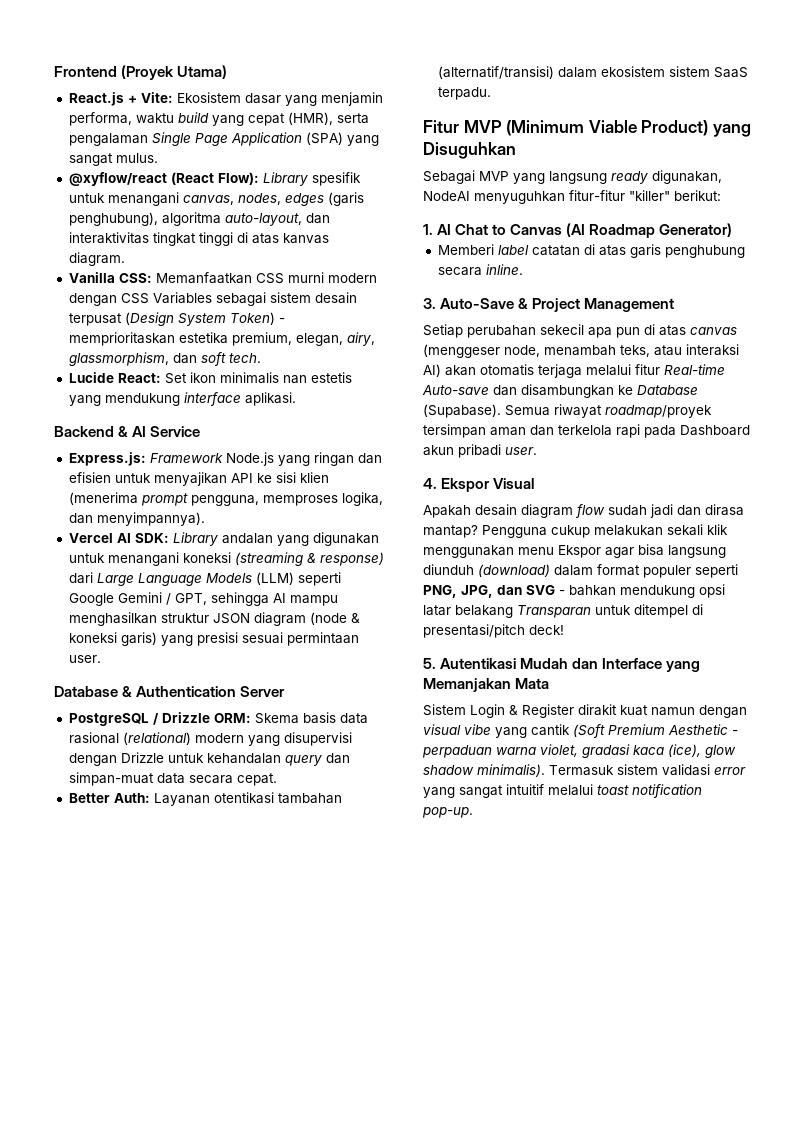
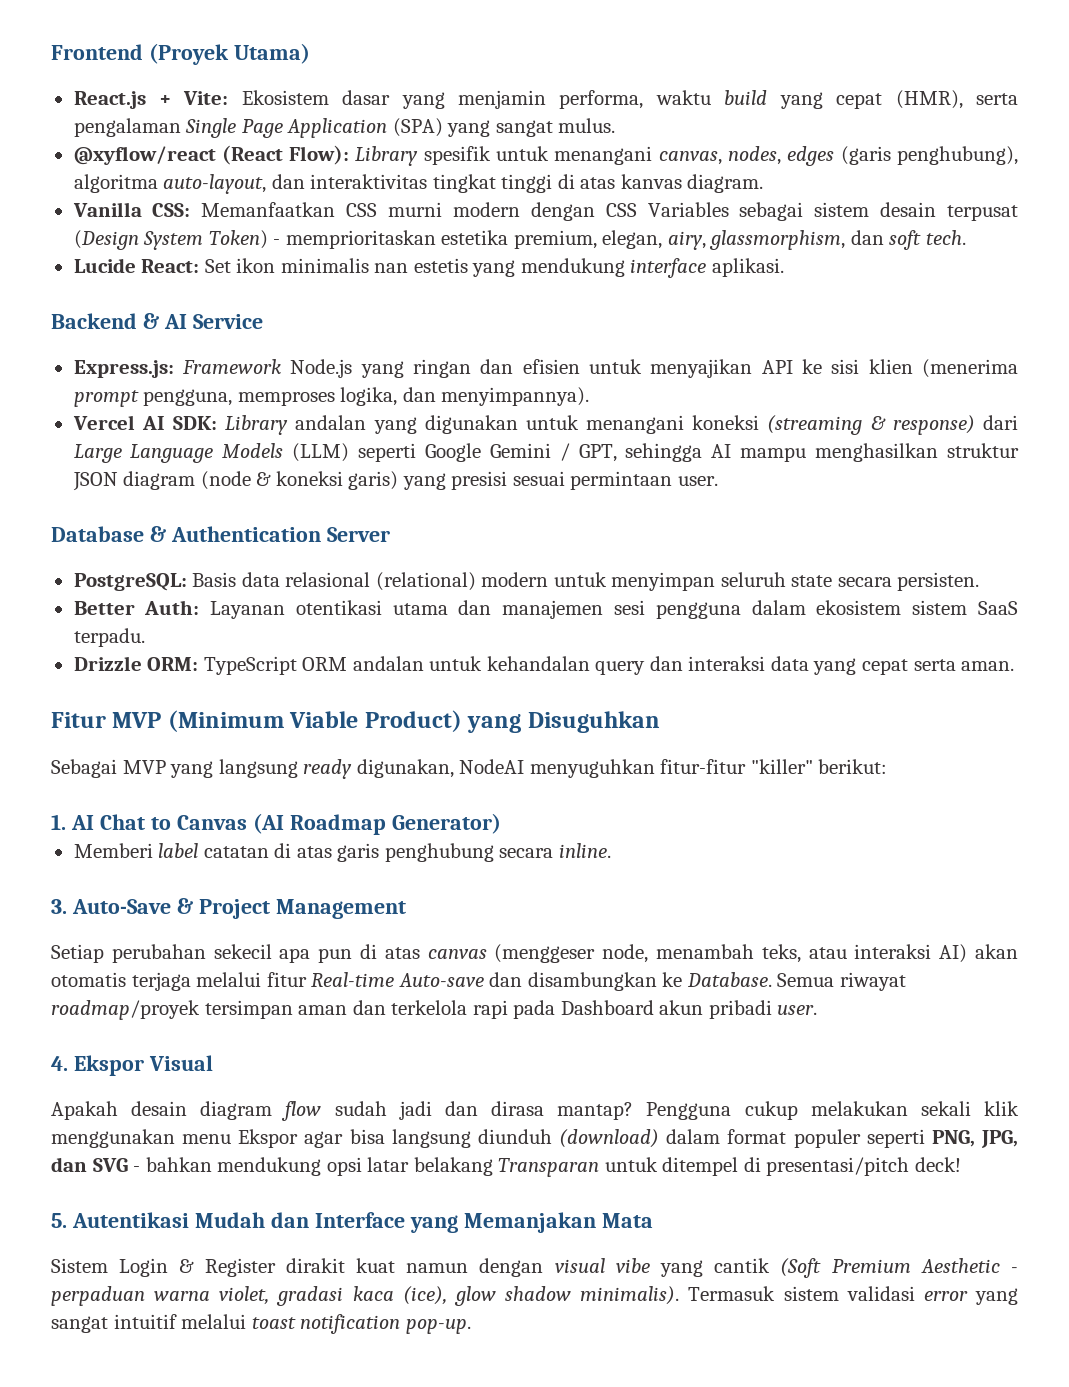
[68,712,368,726] [68,732,352,746] [68,752,350,766] [68,772,277,786] PostgreSQL / Drizzle ORM: Skema basis data rasional (relational) modern yang disupervisi dengan Drizzle untuk kehandalan query dan simpan-muat data secara cepat. -> [73,572,980,591] PostgreSQL: Basis data relasional (relational) modern untuk menyimpan seluruh state secara persisten.
[277,793,342,804] [437,66,554,79] tambahan (alternatif/transisi) -> [392,600,741,619] utama dan manajemen sesi pengguna
(491, 93) none -> [73,656,1015,675] // Drizzle ORM: TypeScript ORM andalan untuk kehandalan query dan interaksi data yang cepat serta aman.
[637,385,698,395] [423,404,501,418] Database (Supabase). -> [686,972,772,987] Database.

